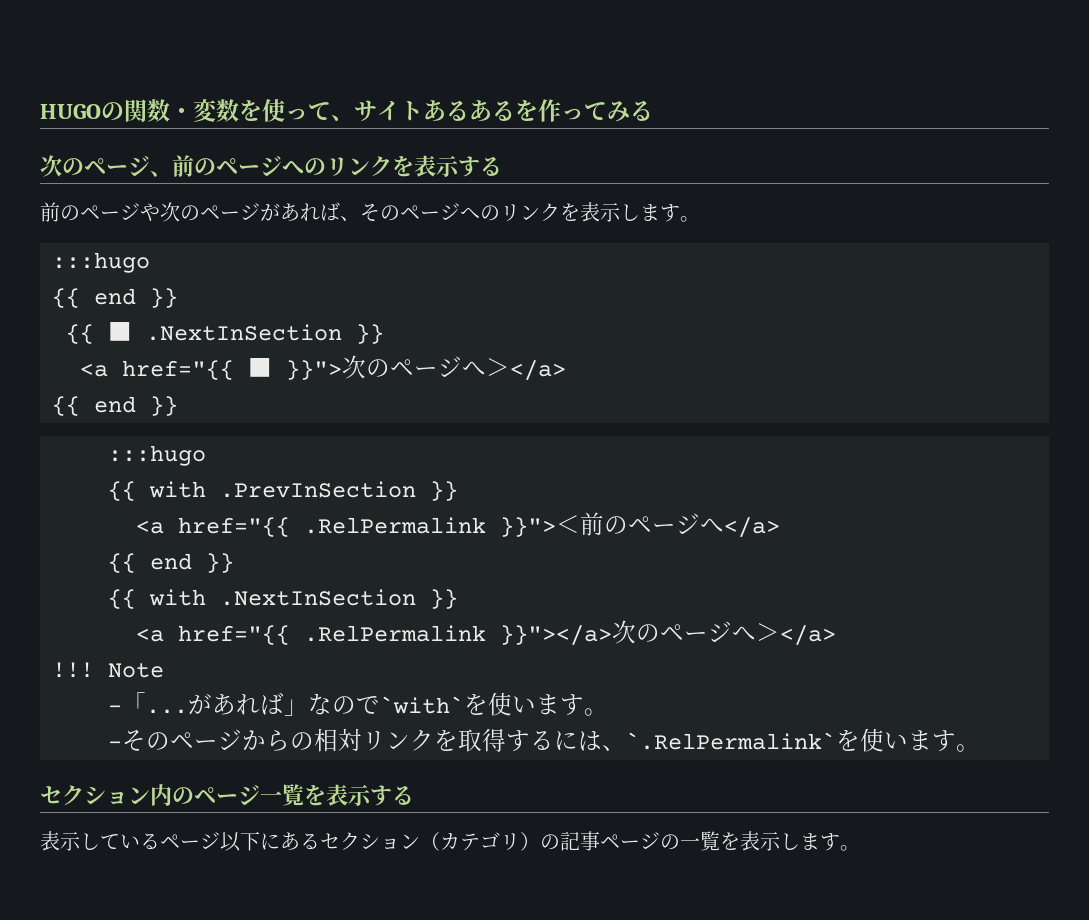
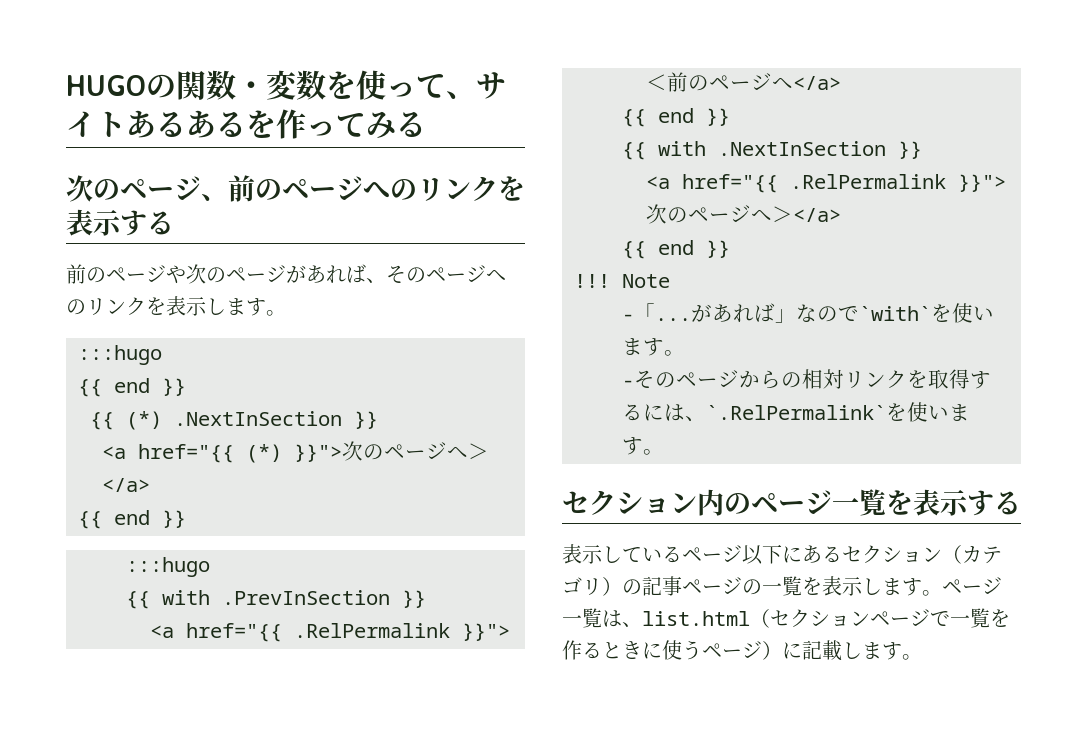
[108,322,384,344] [80,358,272,380] ■ .NextInSection }} // <a href="{{ ■ -> [126,411,378,430] [102,444,282,463] (*) .NextInSection }} // <a href="{{ (*)
[500,620,836,646] }}"></a>次のページへ＞</a> -> [958,174,1006,192] [646,204,841,224] [622,240,730,259] }}">次のページへ＞</a> // {{ end }}
(860, 848) none -> [942,577,1002,594] [562,608,1010,628] [562,640,922,661] ページ一覧は、list.html（セクションページで一覧を作るときに使うページ）に記載します。

